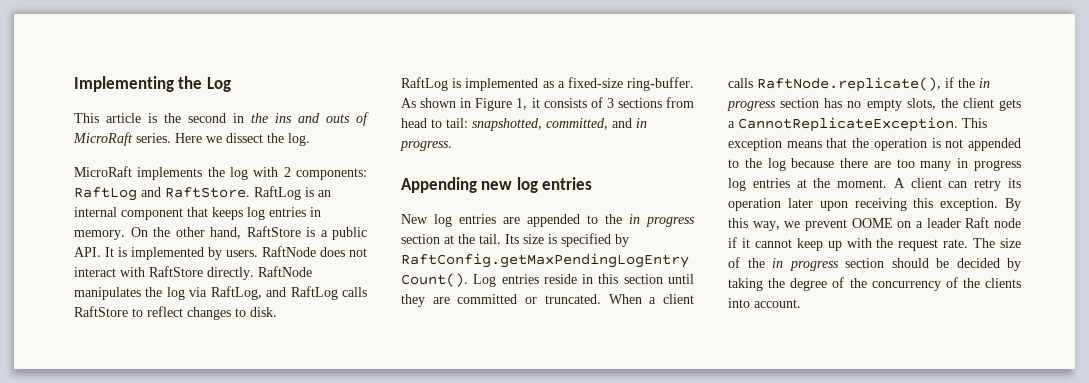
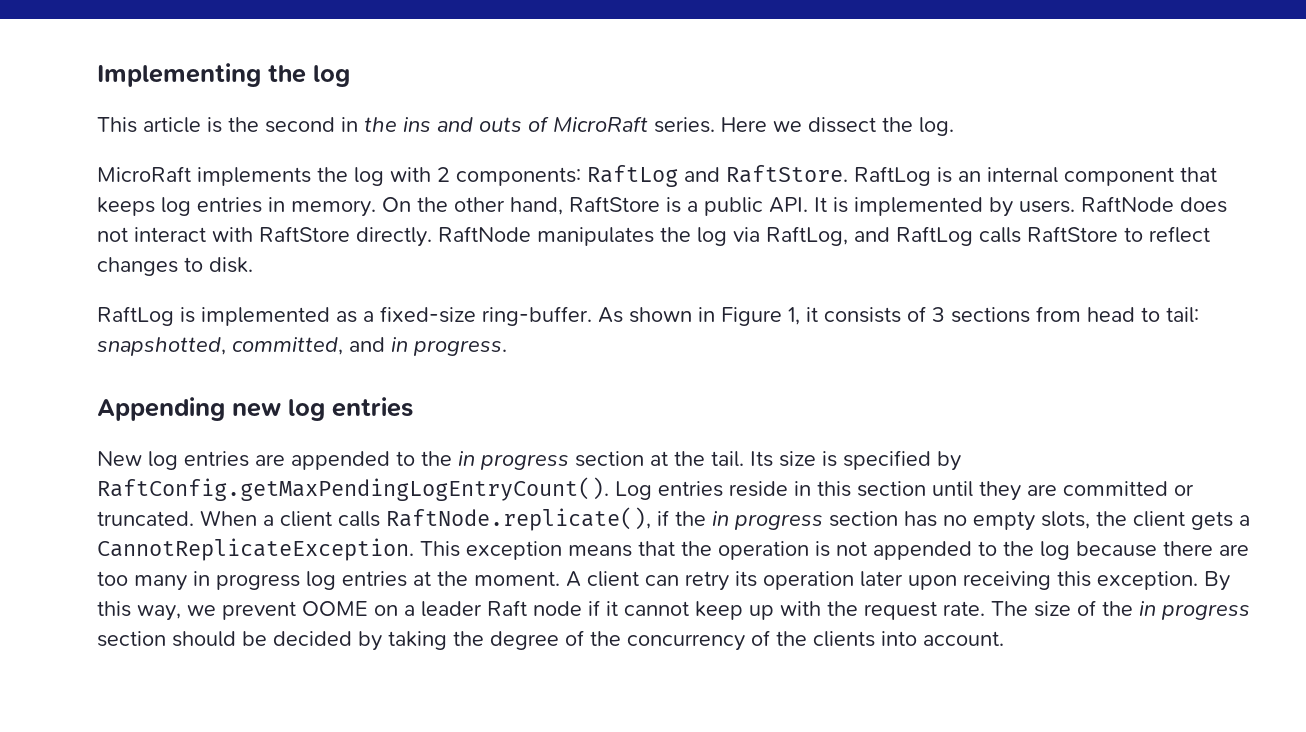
[206,77,231,92] Log -> [313,65,350,87] log

